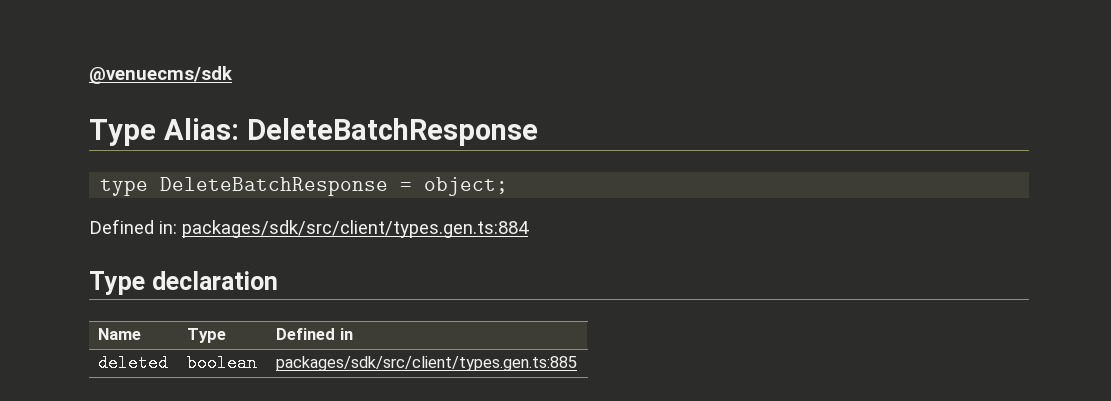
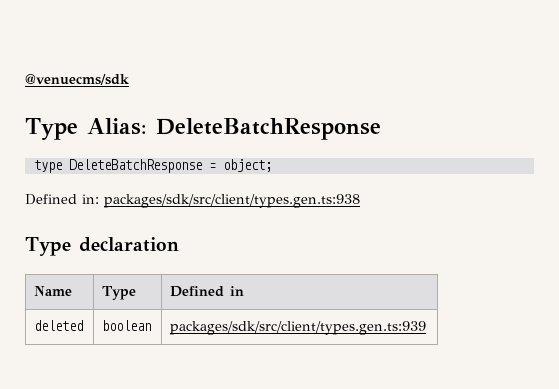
[182,220,529,238] packages/sdk/src/client/types.gen.ts:884 -> [104,194,360,208] packages/sdk/src/client/types.gen.ts:938
[276,356,578,371] packages/sdk/src/client/types.gen.ts:885 -> [170,321,427,335] packages/sdk/src/client/types.gen.ts:939

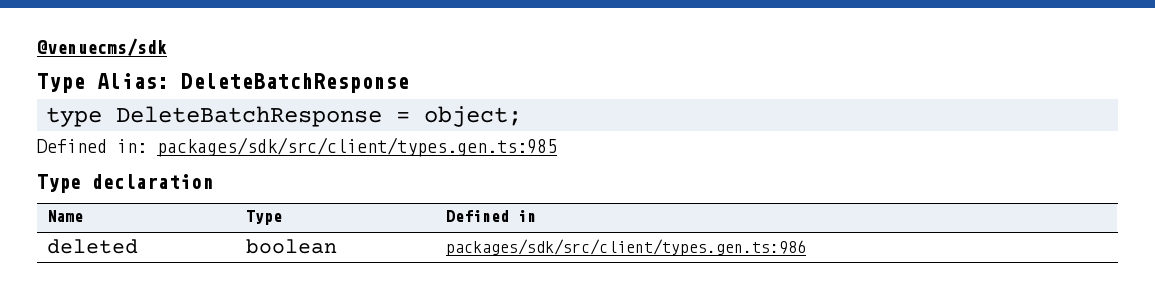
[104,194,360,208] packages/sdk/src/client/types.gen.ts:938 -> [157,137,557,157] packages/sdk/src/client/types.gen.ts:985
[170,321,427,335] packages/sdk/src/client/types.gen.ts:939 -> [445,239,806,256] packages/sdk/src/client/types.gen.ts:986

